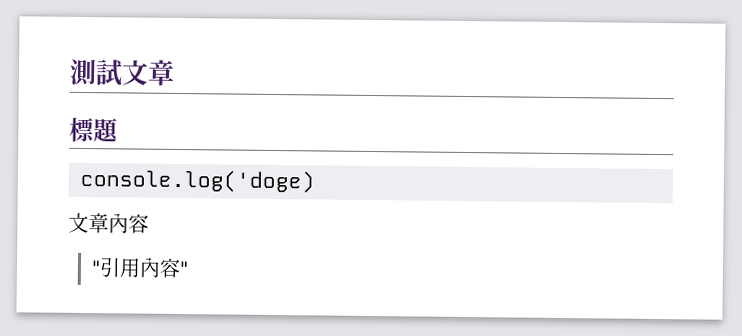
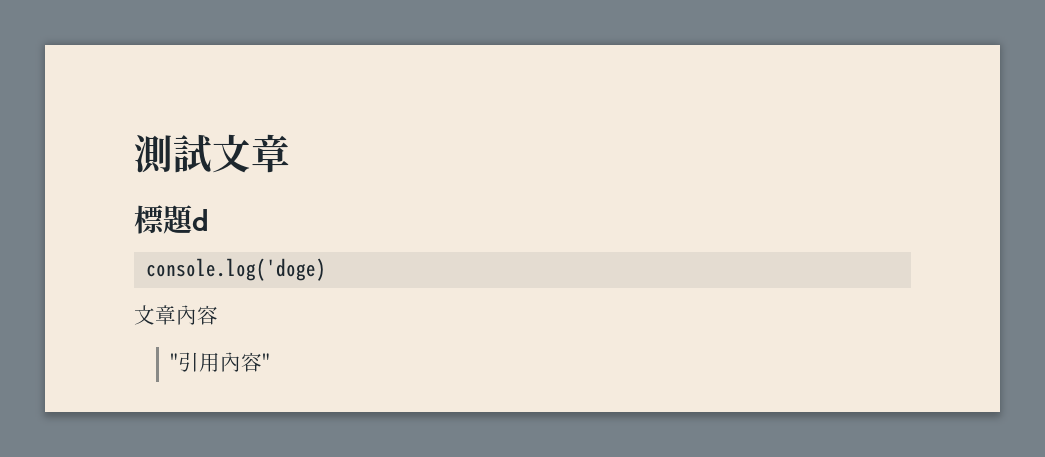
(120, 130) none -> [192,209,209,231] d

